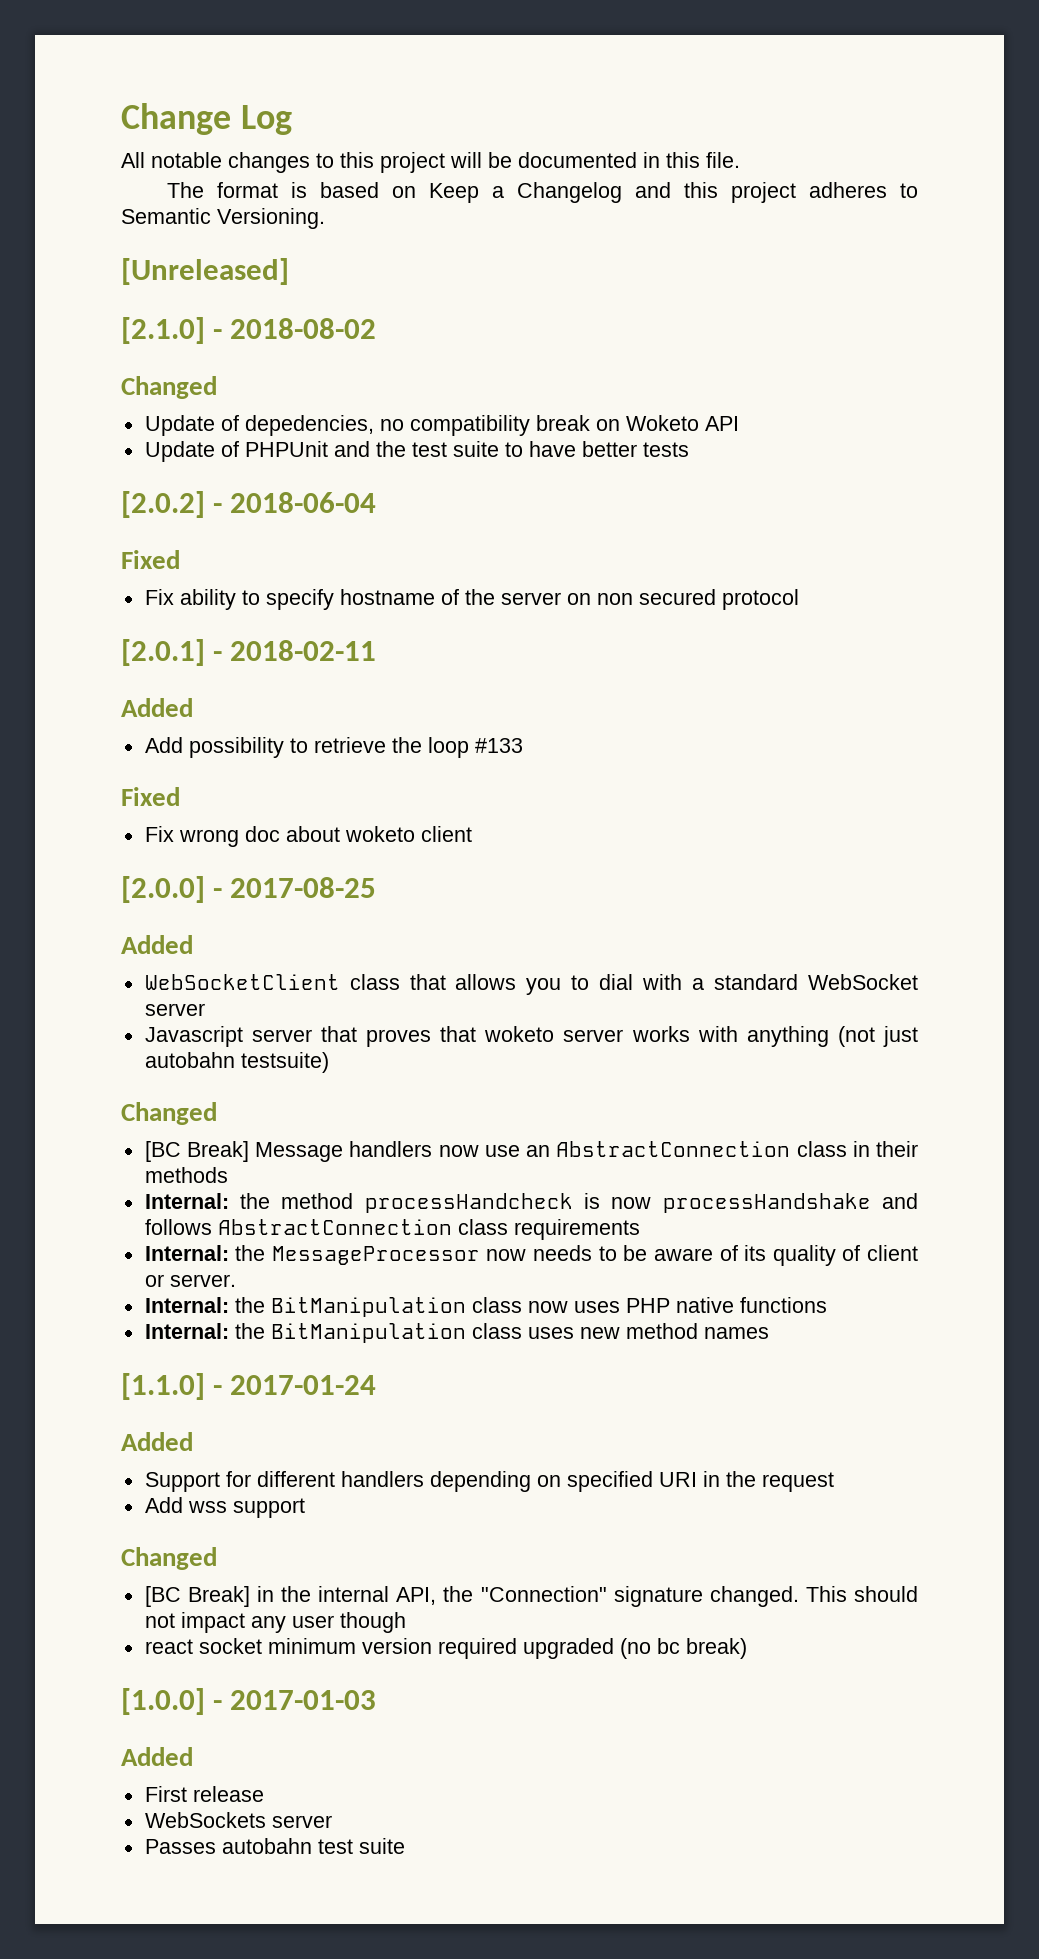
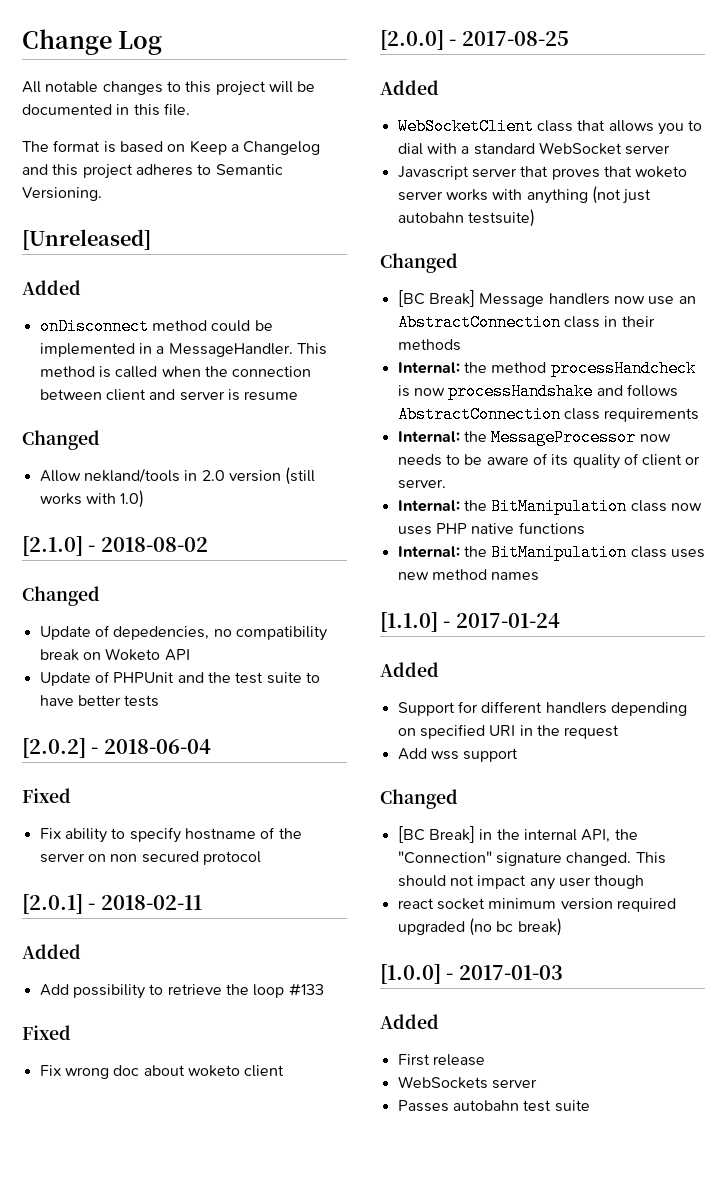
(289, 271) none -> [22,280,81,295] [39,318,273,335] [39,343,327,357] [39,366,312,378] [39,389,299,401] [22,430,100,450] [39,467,316,485] [39,490,145,508] // Added // onDisconnect method could be implemented in a MessageHandler. This method is called when the connection between client and server is resume // Changed // Allow nekland/tools in 2.0 version (still works with 1.0)

